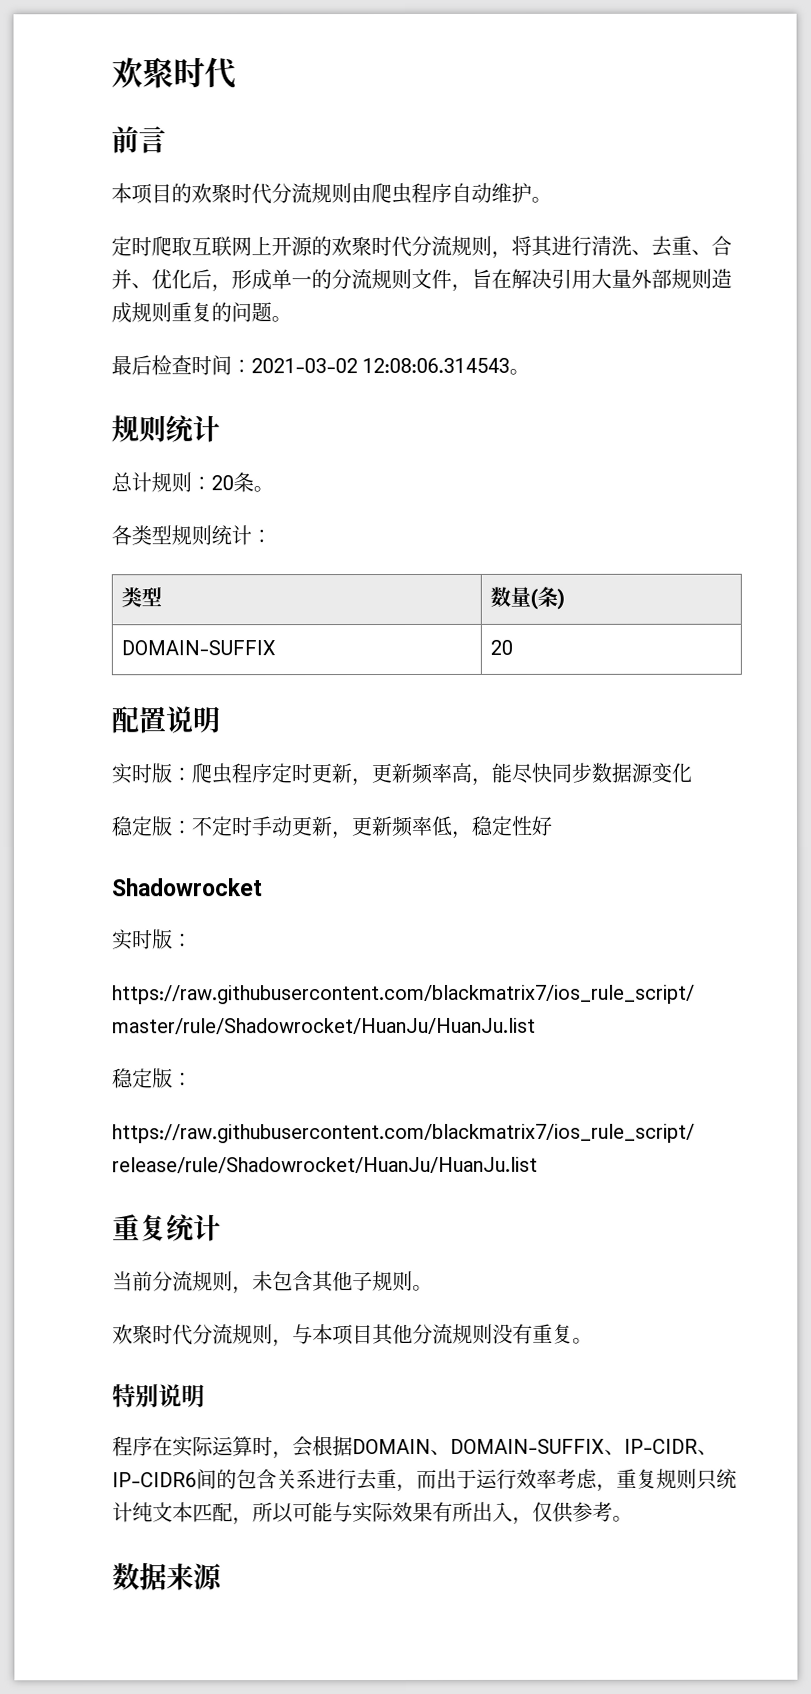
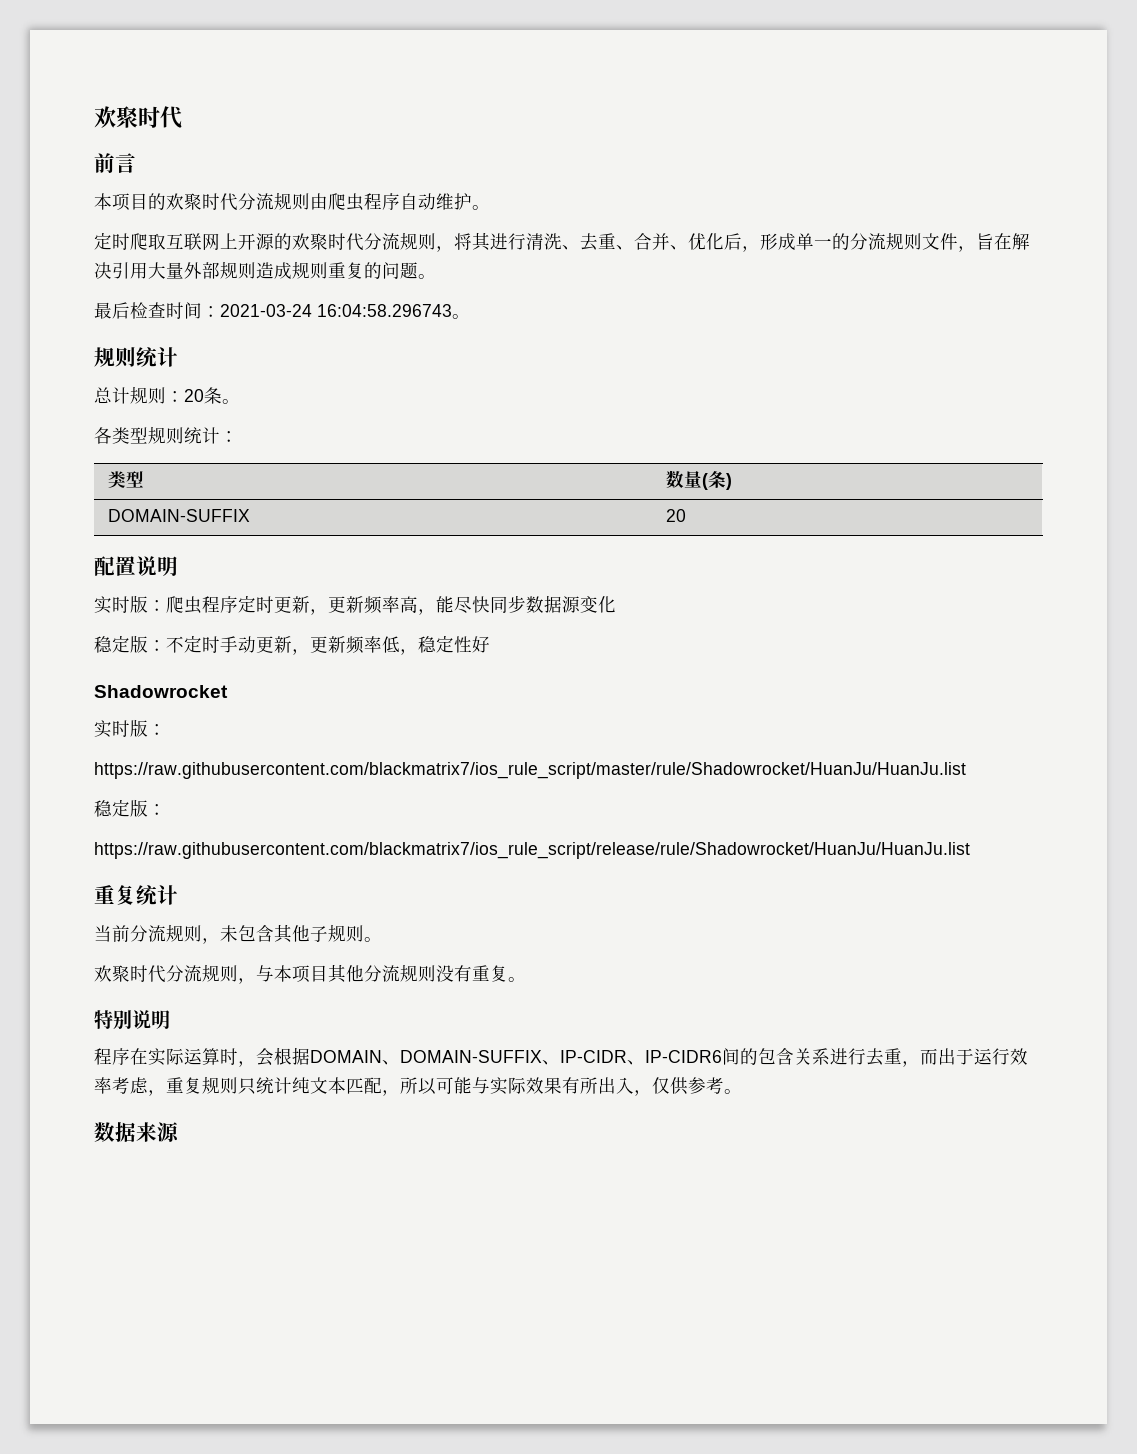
[251,357,511,374] 2021-03-02 12:08:06.314543 -> [220,304,452,317] 2021-03-24 16:04:58.296743

